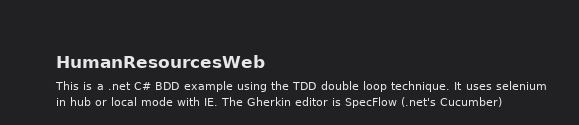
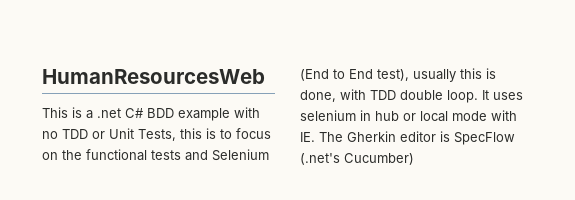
[236,81,451,92] using the TDD double loop technique. -> [234,107,260,118] [42,128,271,141] [42,149,269,161] [300,68,496,82] [300,89,478,103] with no TDD or Unit Tests, this is to focus on the functional tests and Selenium (End to End test), usually this is done, with TDD double loop.

